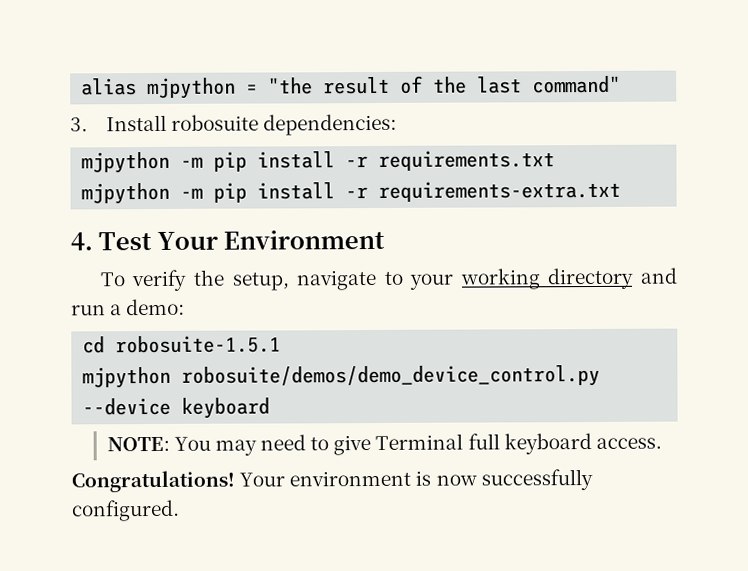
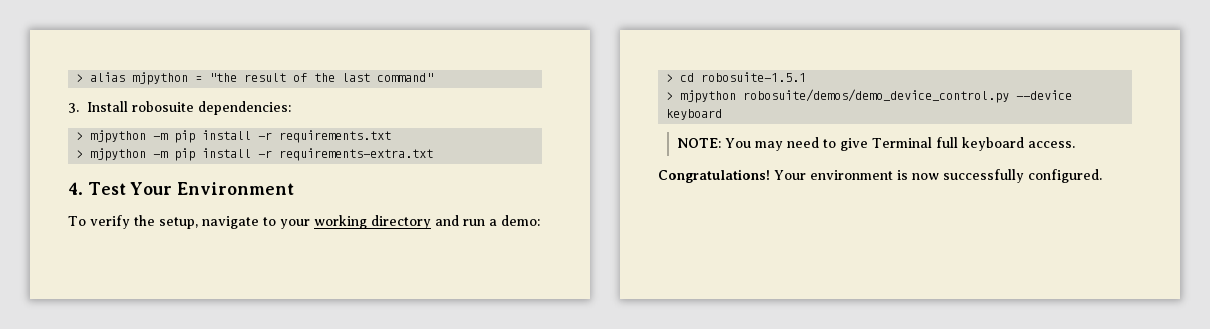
(81, 87) none -> [76,74,84,82] >
(397, 124) none -> [76,132,84,140] >
(556, 160) none -> [76,150,84,158] >
(186, 307) none -> [666,74,674,82] >
(282, 344) none -> [666,92,674,100] >

